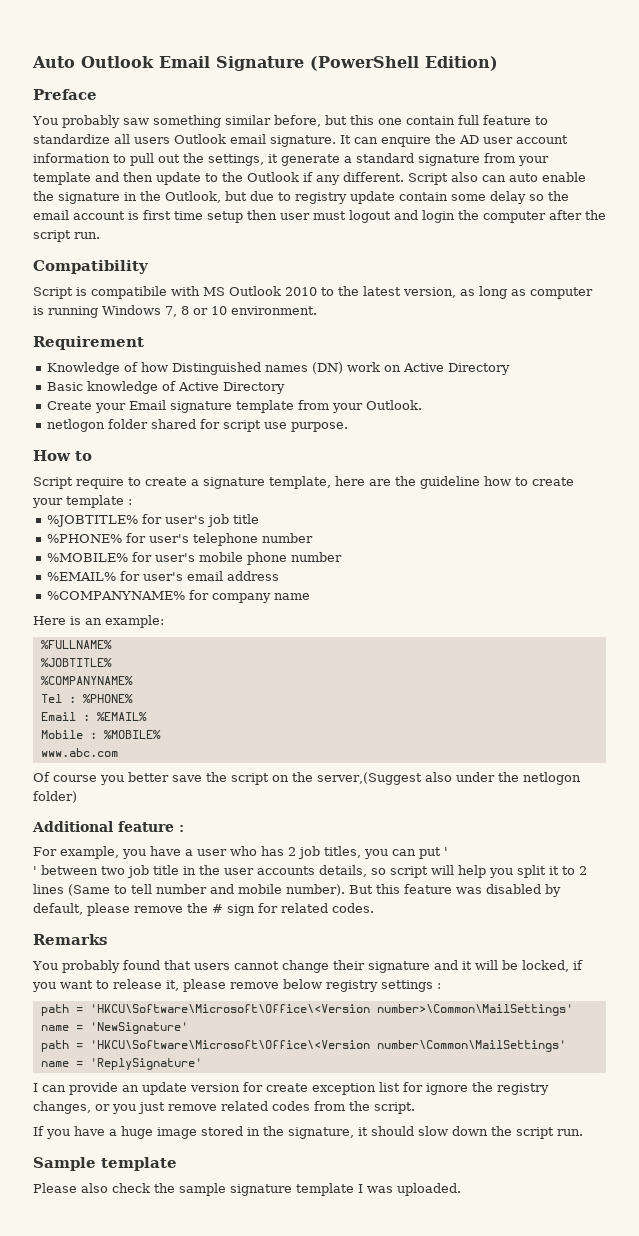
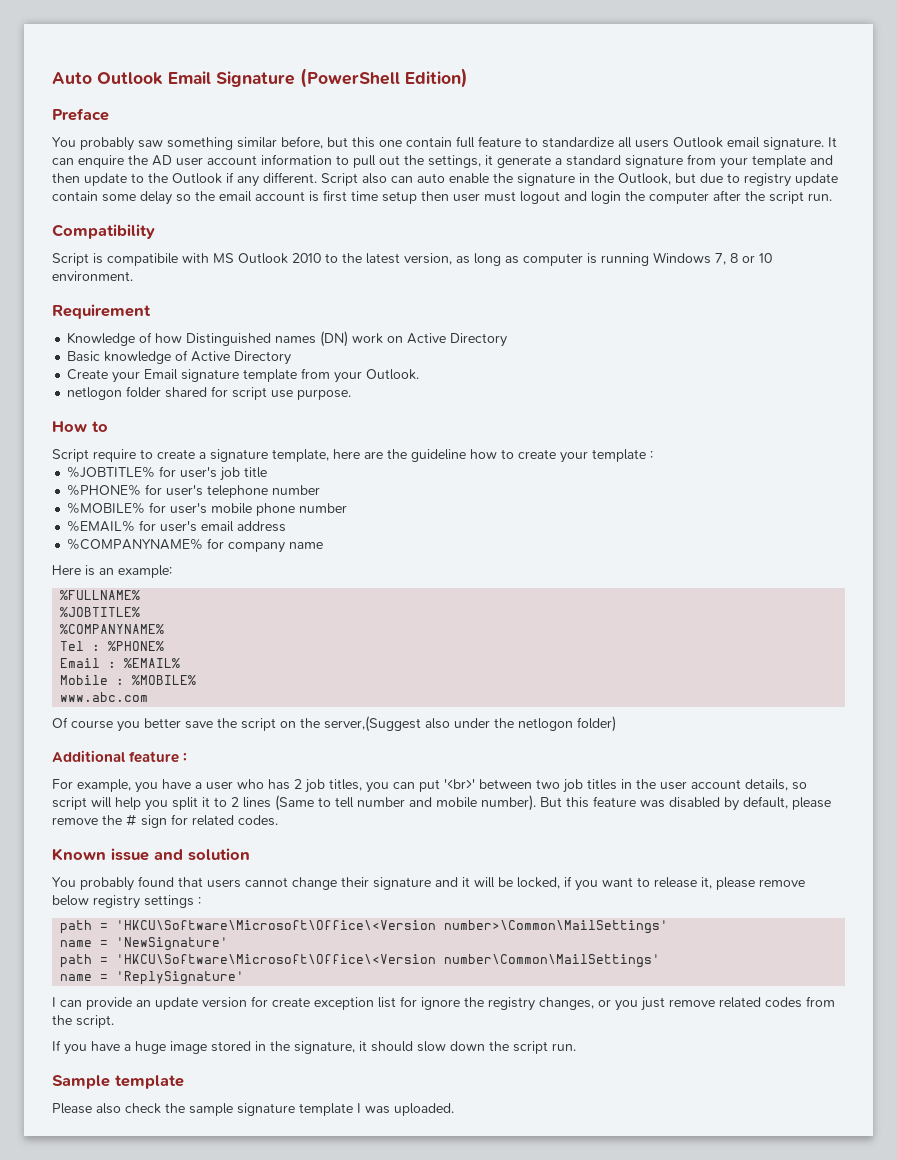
[444,847,448,856] [33,866,37,875] ' // ' -> [444,779,475,789] '<br>'
[153,865,179,875] title -> [587,779,617,790] titles
[257,866,315,875] accounts -> [691,779,741,789] account
[33,934,107,945] Remarks -> [52,848,250,861] Known issue and solution

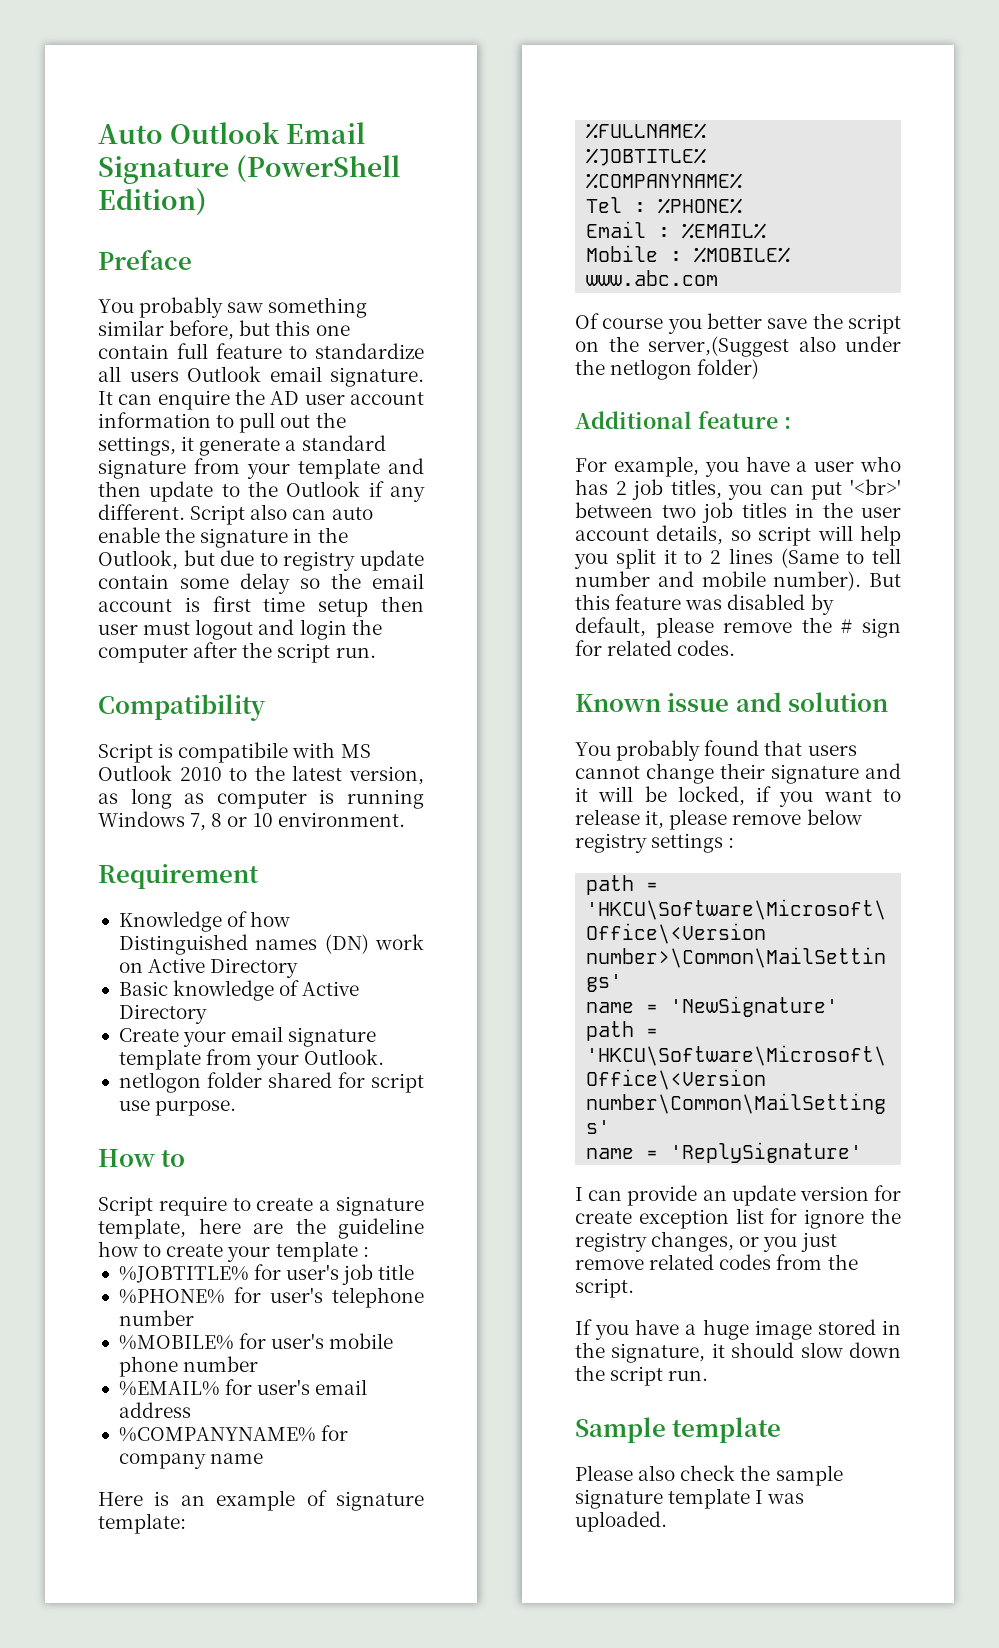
[144,369,179,380] Email -> [231,1026,284,1042] email
[118,565,172,578] example: -> [216,1490,424,1511] [98,1513,186,1534] example of signature template:

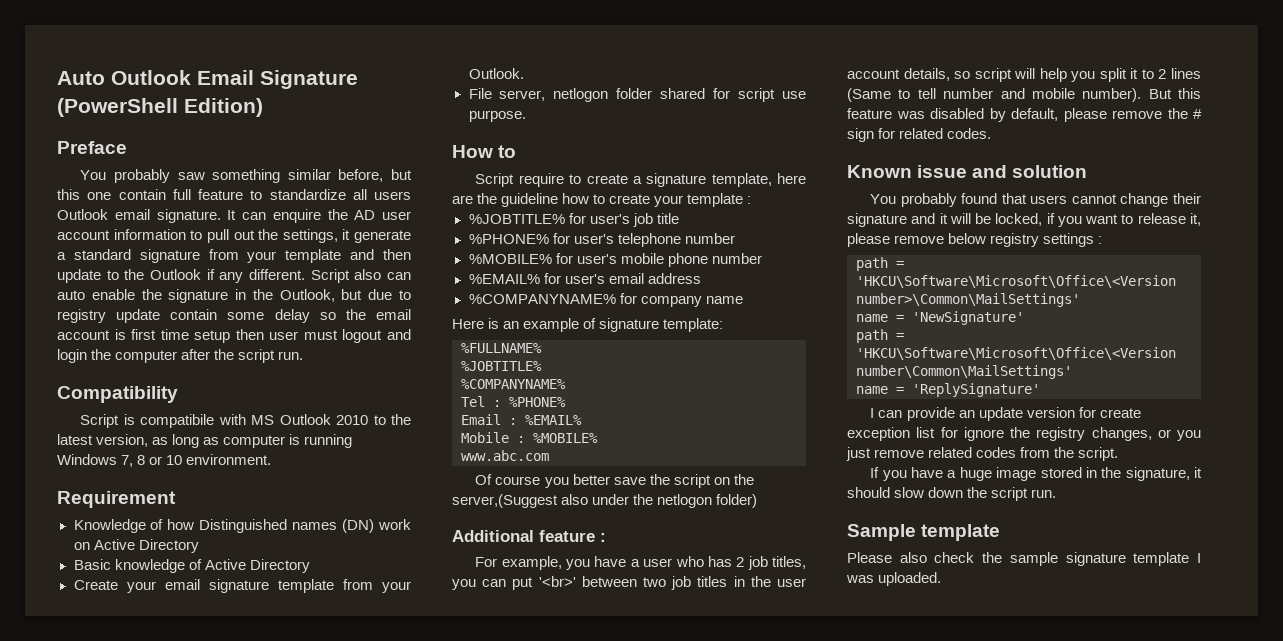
(385, 1057) none -> [468,88,546,101] File server,

